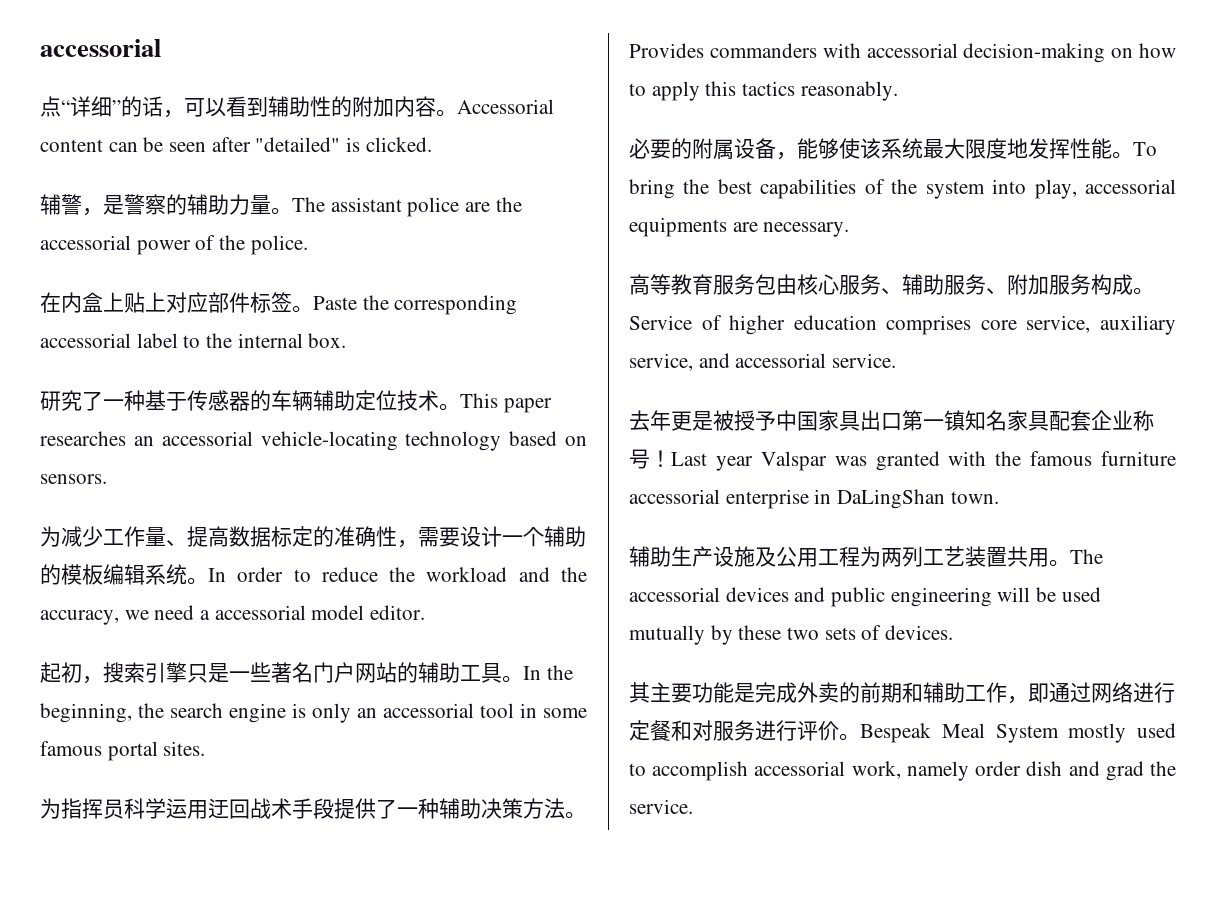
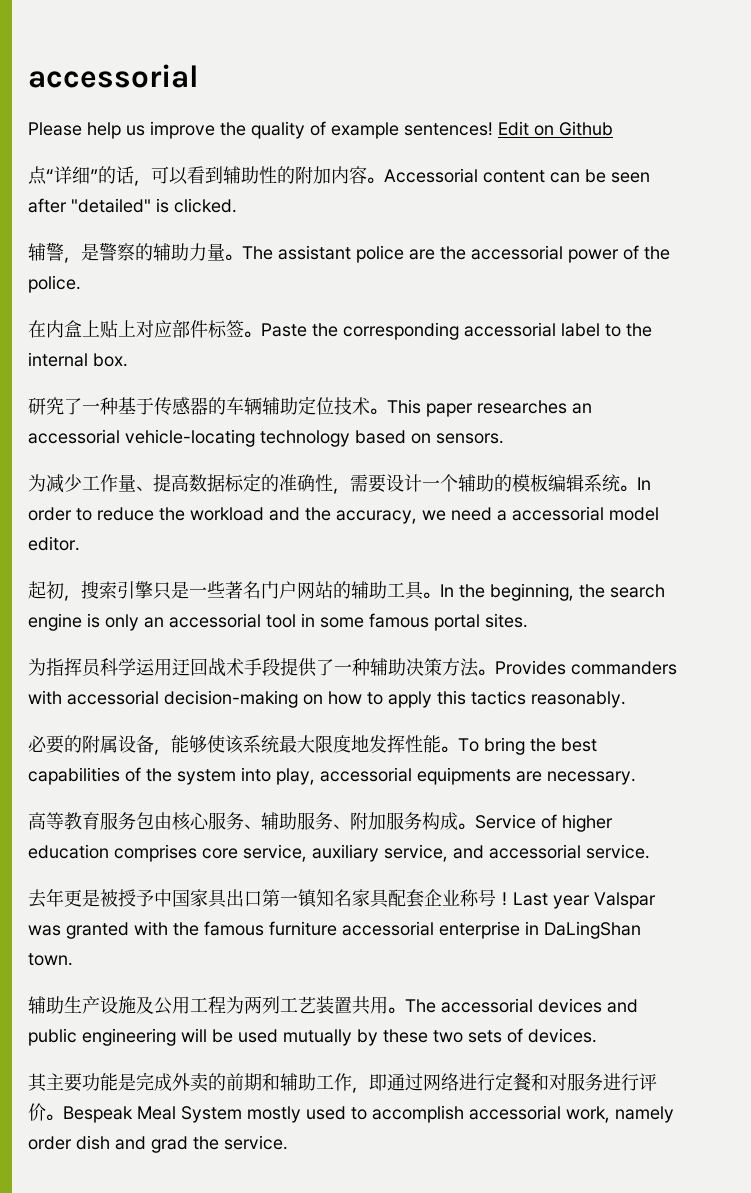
[40,39,161,57] accessorial -> [28,64,199,88] [28,121,613,139] accessorial // Please help us improve the quality of example sentences! Edit on Github

